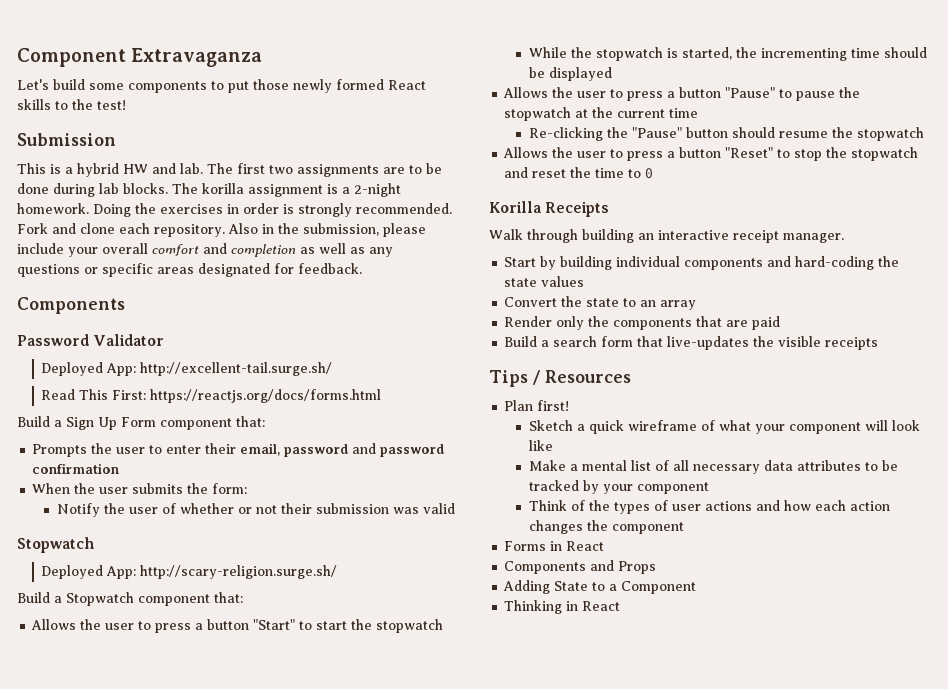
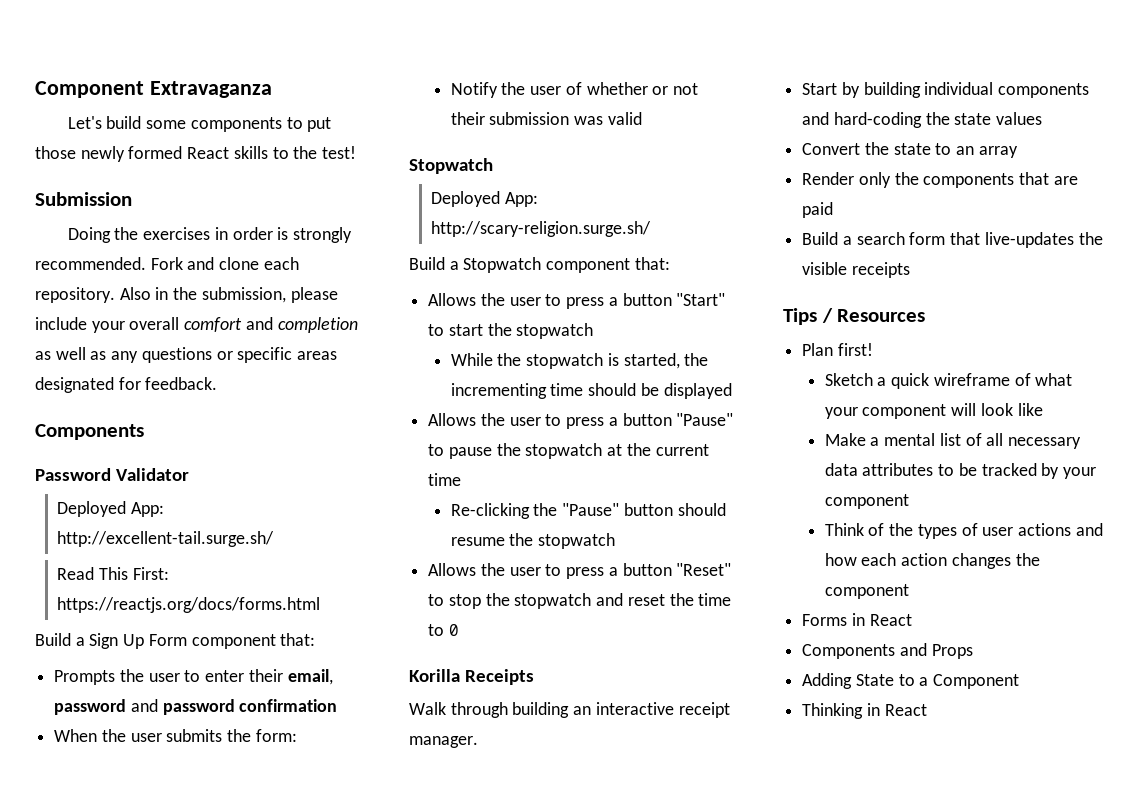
[17,163,442,177] [17,183,401,197] [17,203,89,214] This is a hybrid HW and lab. The first two assignments are to be done during lab blocks. The korilla assignment is a 2-night homework. -> (132, 199) none

